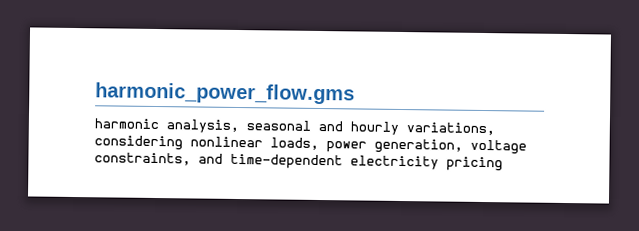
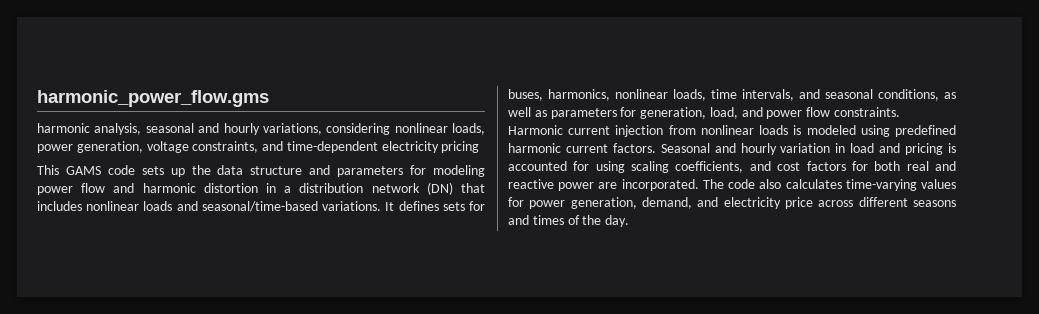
(503, 164) none -> [37,165,485,177] [37,182,485,195] [37,201,486,212] [508,89,956,101] [508,107,901,119] [508,125,956,137] [508,143,956,155] [508,161,956,173] [508,179,956,191] [508,197,956,209] [508,215,630,227] // This GAMS code sets up the data structure and parameters for modeling power flow and harmonic distortion in a distribution network (DN) that includes nonlinear loads and seasonal/time-based variations. It defines sets for buses, harmonics, nonlinear loads, time intervals, and seasonal conditions, as well as parameters for generation, load, and power flow constraints. Harmonic current injection from nonlinear loads is modeled using predefined harmonic current factors. Seasonal and hourly variation in load and pricing is accounted for using scaling coefficients, and cost factors for both real and reactive power are incorporated. The code also calculates time-varying values for power generation, demand, and electricity price across different seasons and times of the day.

